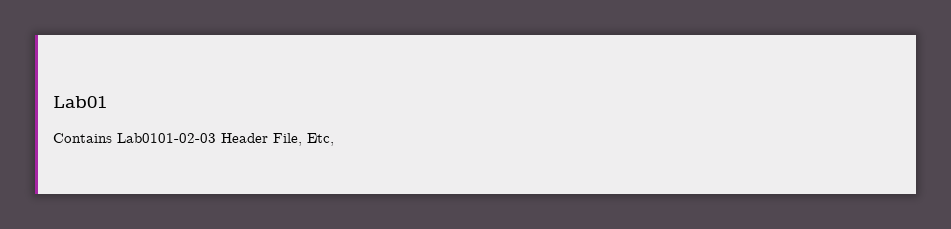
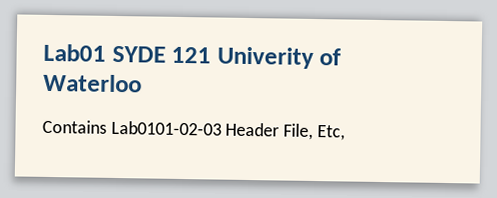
(107, 102) none -> [111,45,342,69] [43,73,142,93] SYDE 121 Univerity of Waterloo

